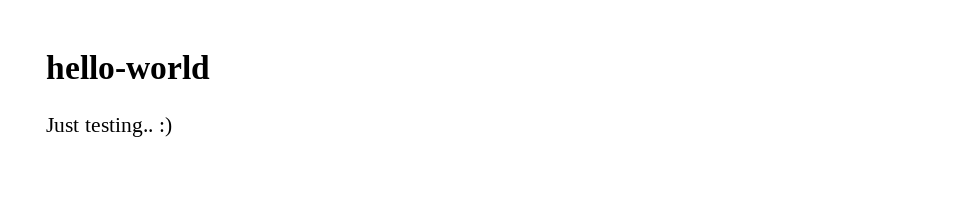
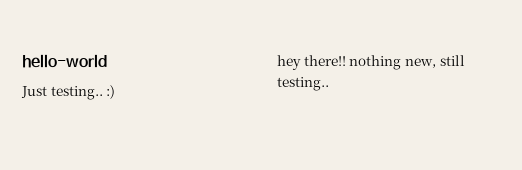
(172, 127) none -> [277,55,465,70] [277,77,329,91] // hey there!! nothing new, still testing..

